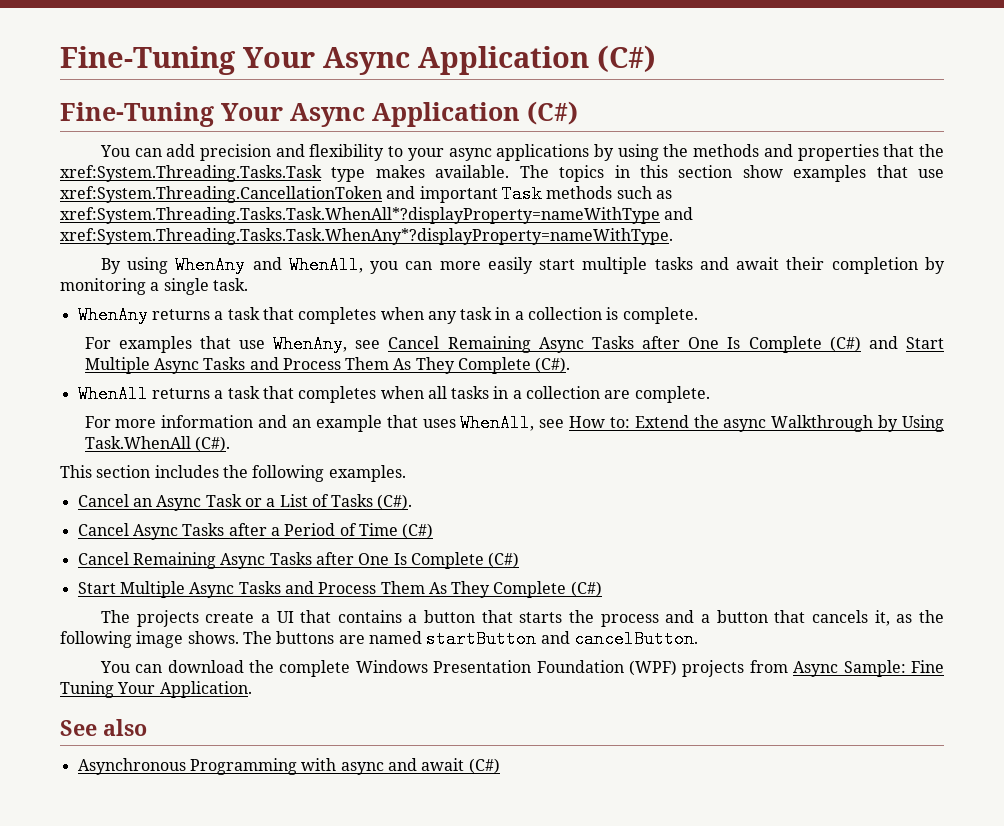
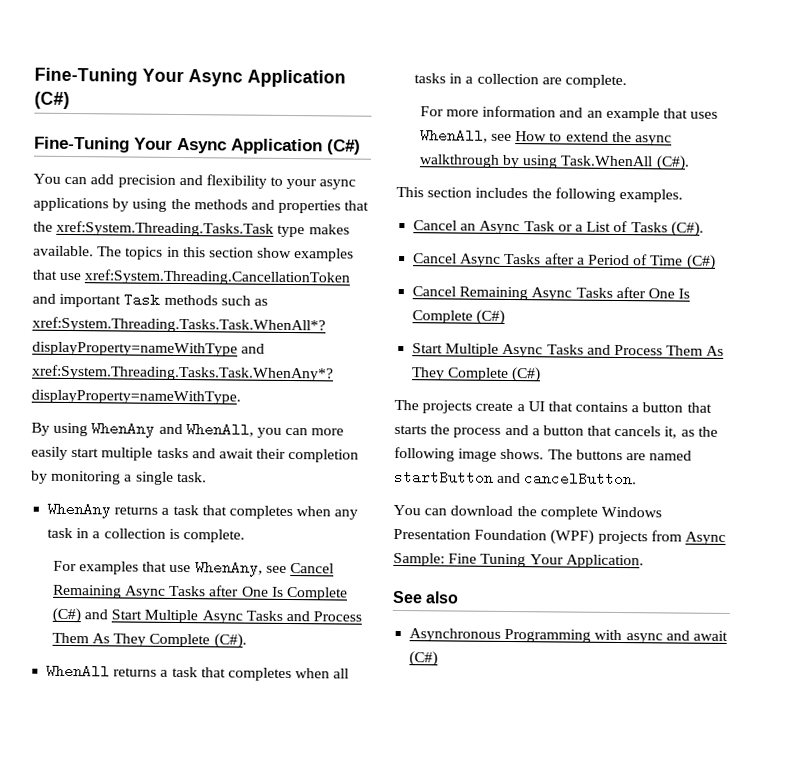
[609,415,945,432] to: Extend the async Walkthrough by Using -> [549,131,672,146] [418,154,559,169] to extend the async walkthrough by using

